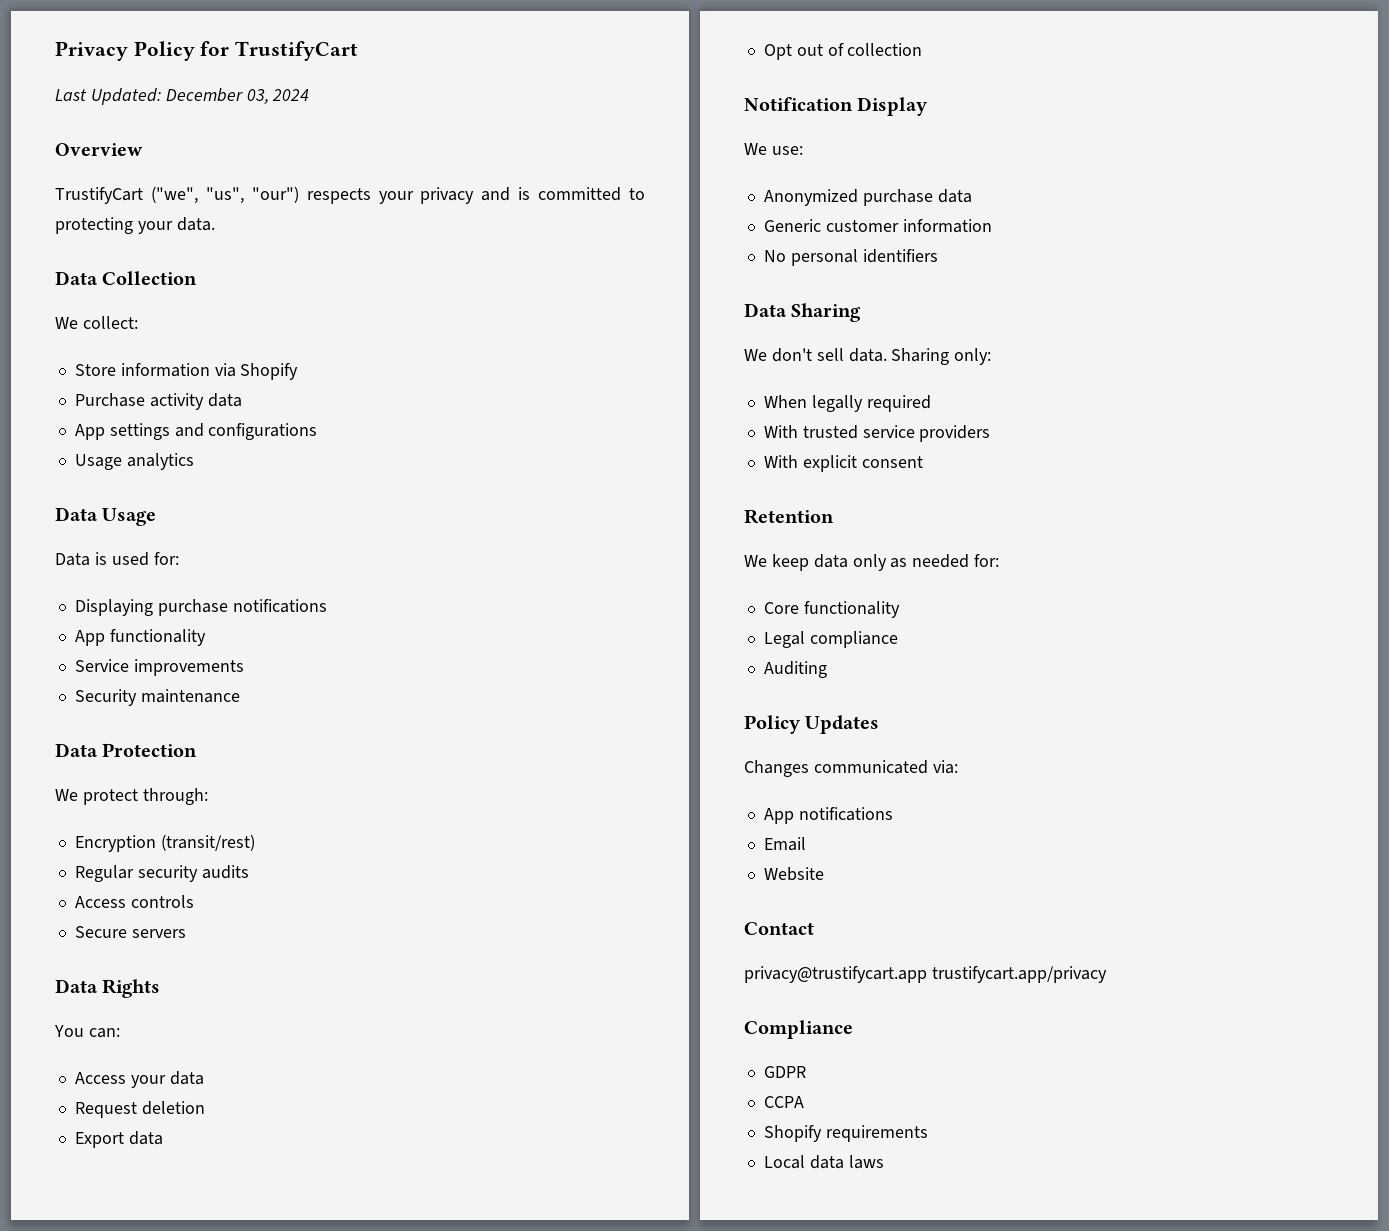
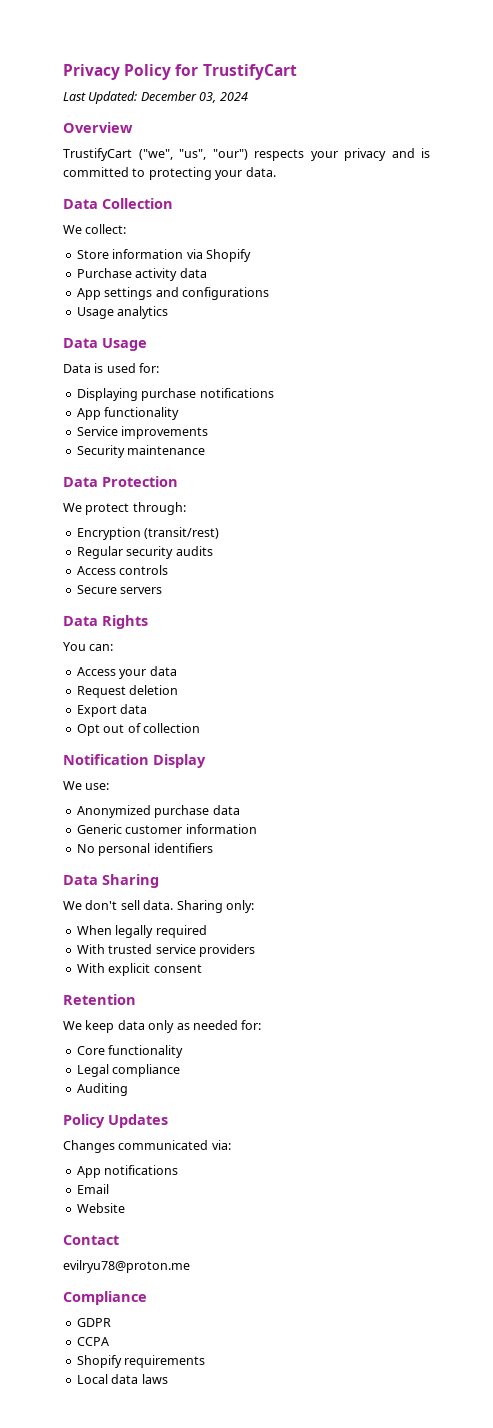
[744,966,1107,983] privacy@trustifycart.app trustifycart.app/privacy -> [63,1260,190,1273] evilryu78@proton.me

